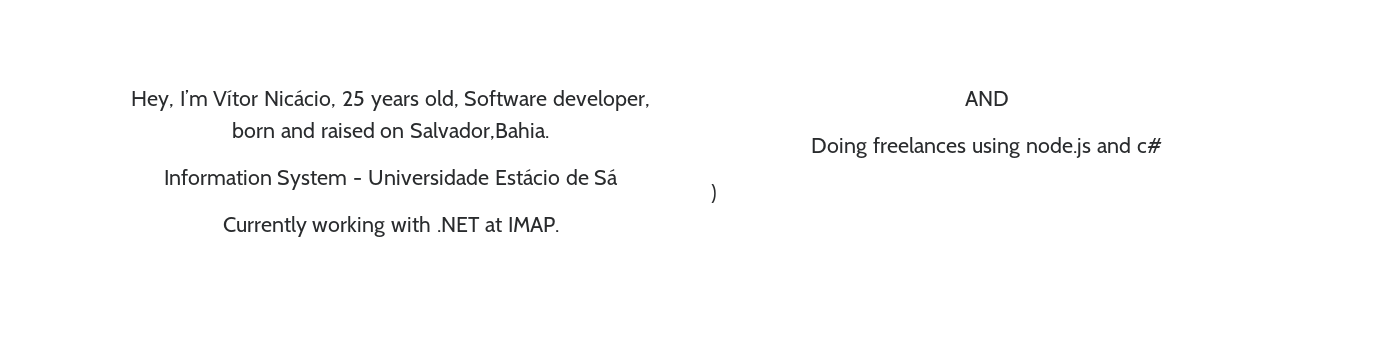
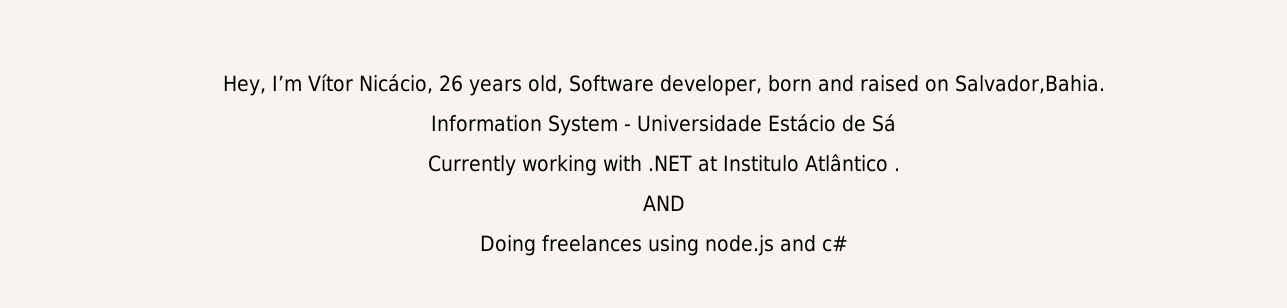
[342,91,365,106] 25 -> [438,75,463,92] 26
[507,217,559,232] IMAP. -> [722,154,900,172] Institulo Atlântico .
[711,184,717,203] // ) -> (848, 243) none

